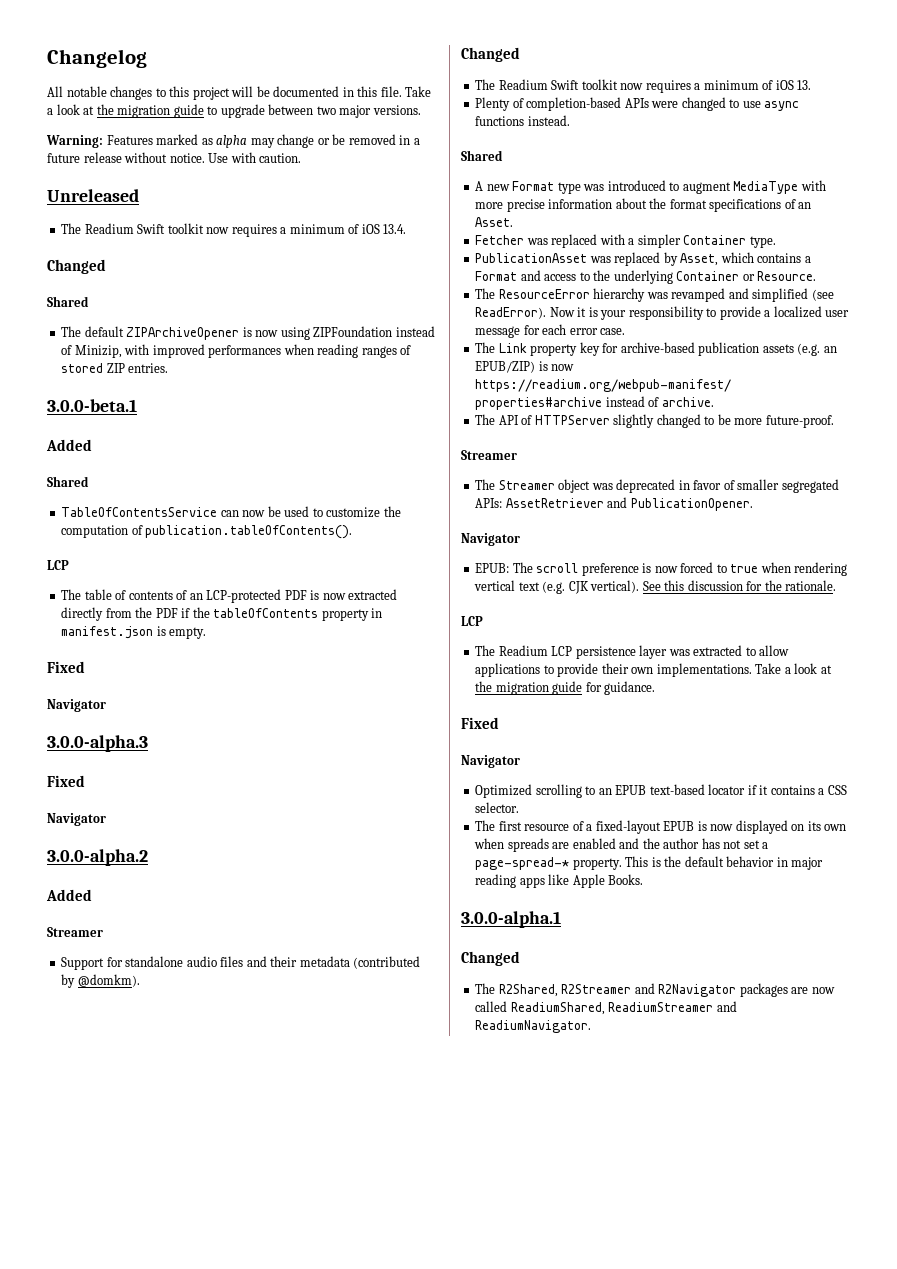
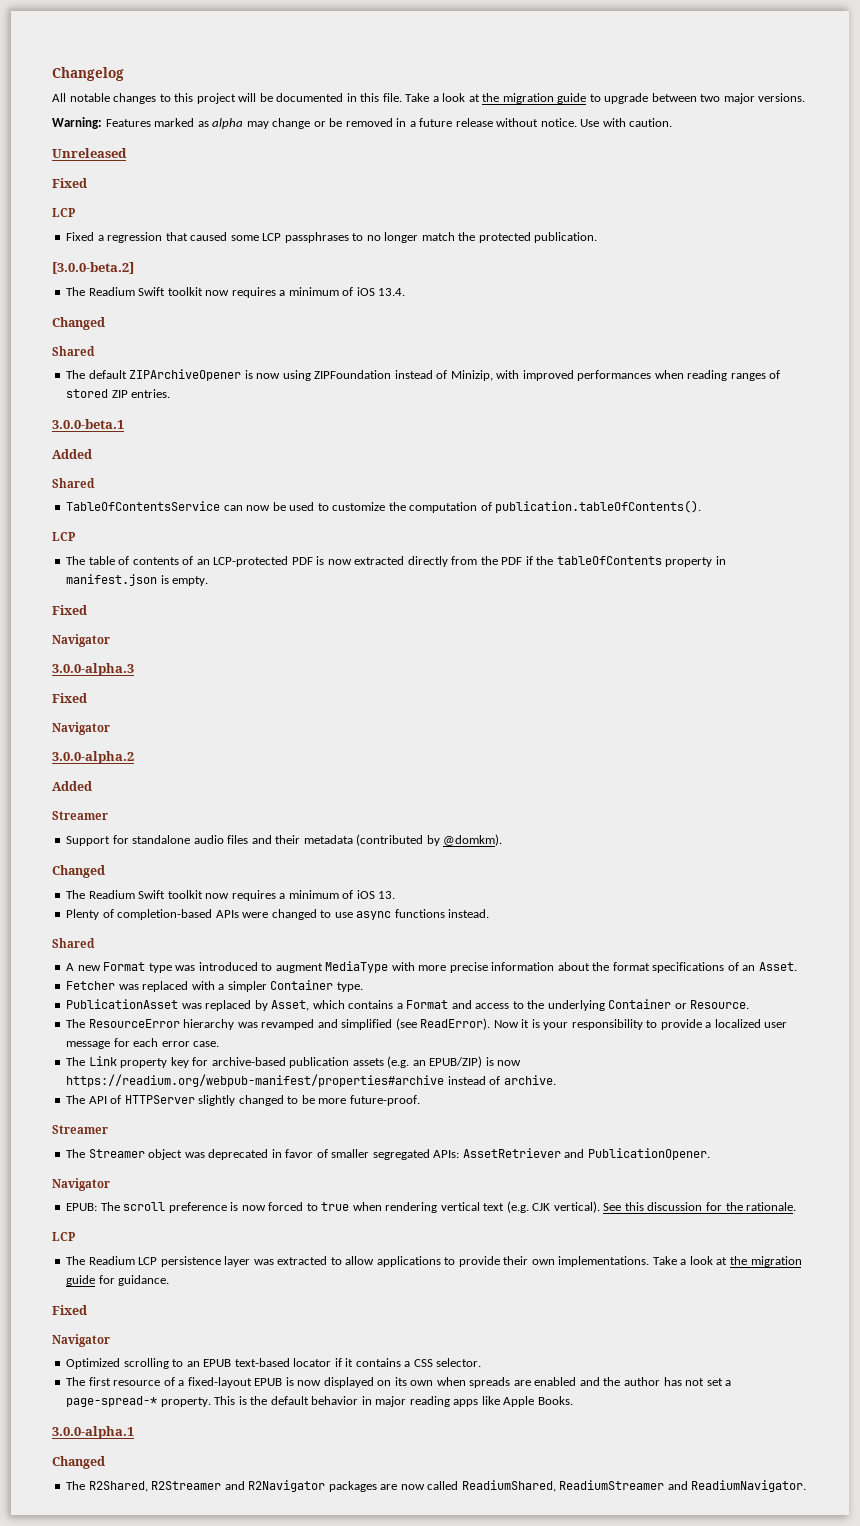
(139, 195) none -> [52,178,87,188] [52,208,75,217] [66,232,598,243] [52,262,134,274] // Fixed // LCP // Fixed a regression that caused some LCP passphrases to no longer match the protected publication. // [3.0.0-beta.2]

